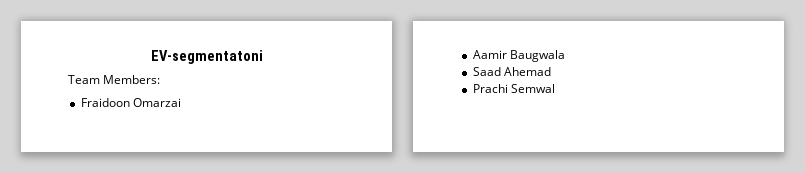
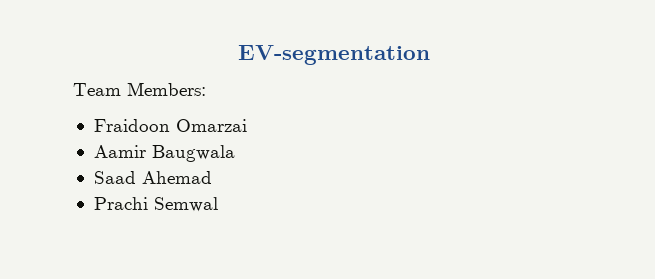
[150,50,263,64] EV-segmentatoni -> [238,45,430,65] EV-segmentation

